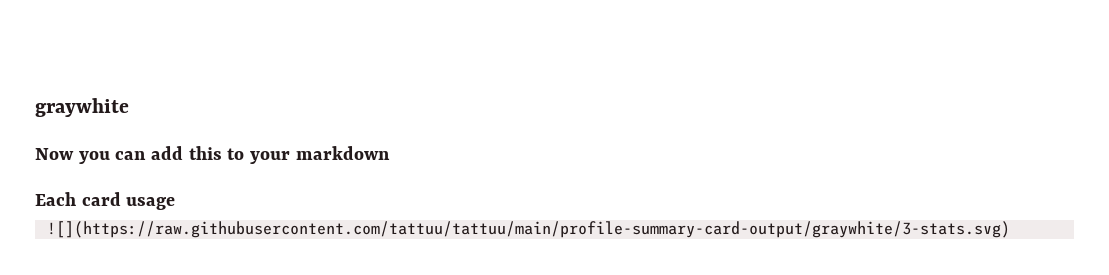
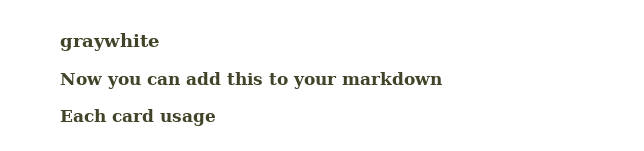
[46,221,1010,238] // ![](https://raw.githubusercontent.com/tattuu/tattuu/main/profile-summary-card-output/graywhite/3-stats.svg) -> (216, 119) none

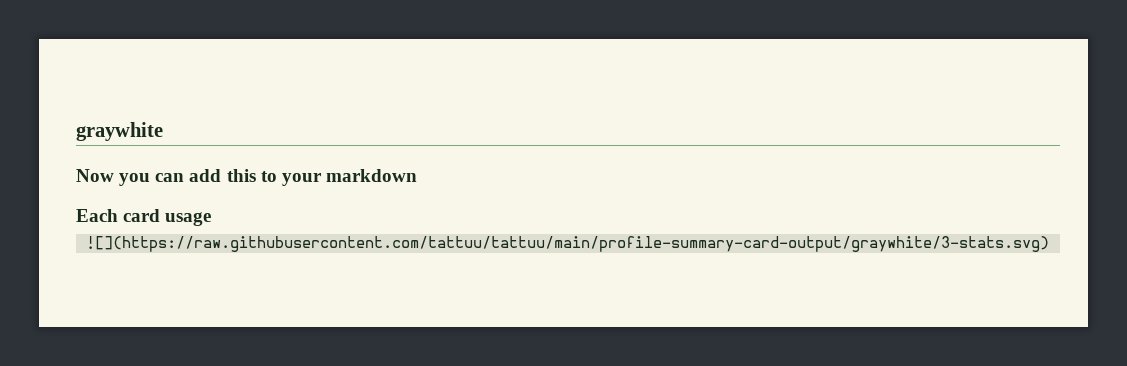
(216, 119) none -> [86,236,1050,252] // ![](https://raw.githubusercontent.com/tattuu/tattuu/main/profile-summary-card-output/graywhite/3-stats.svg)

